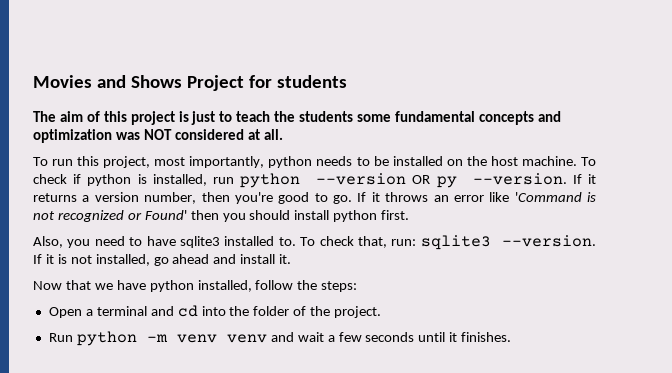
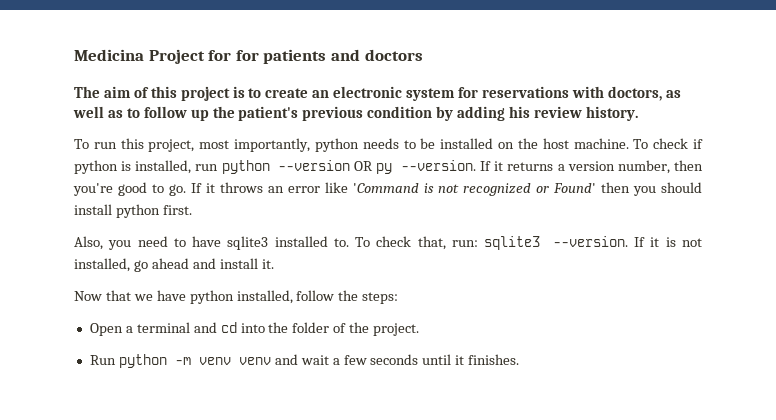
[33,75,347,91] Movies and Shows Project for students -> [74,49,423,64] Medicina Project for for patients and doctors
[191,111,561,125] [33,129,283,143] just to teach the students some fundamental concepts and optimization was NOT considered at all. -> [248,86,681,101] [73,106,638,121] to create an electronic system for reservations with doctors, as well as to follow up the patient's previous condition by adding his review history.

